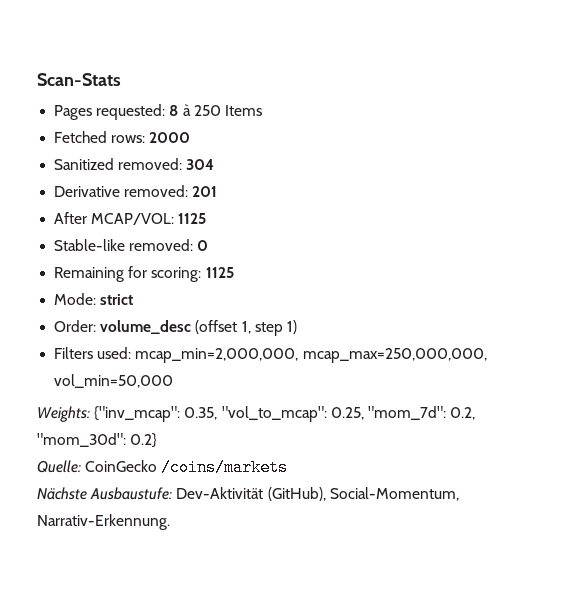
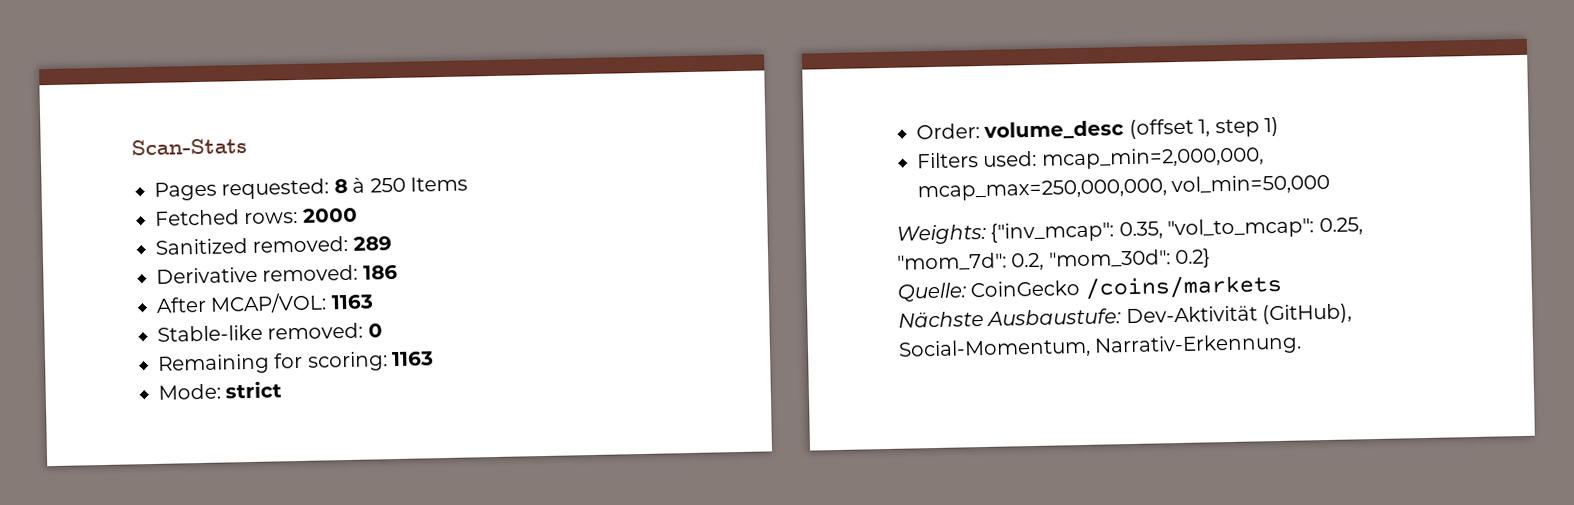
[186,159,215,170] 304 -> [352,236,392,251] 289
[192,186,218,197] 201 -> [362,264,398,280] 186
[178,213,207,224] 1125 -> [330,294,374,310] 1163
[205,267,234,278] 1125 -> [391,351,435,367] 1163

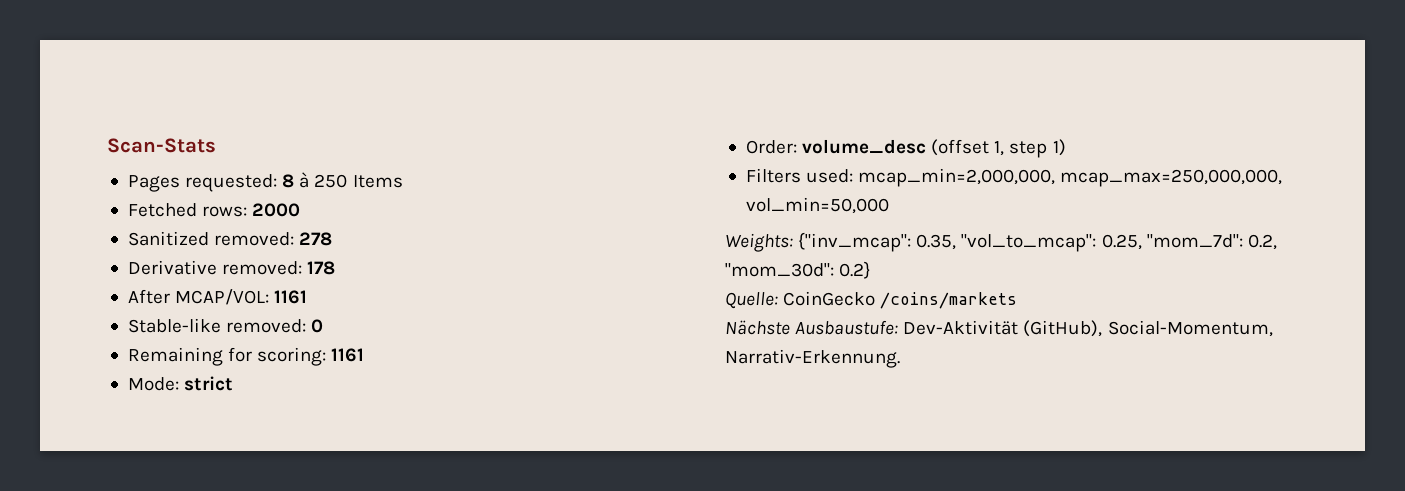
[352,236,392,251] 289 -> [299,232,333,246] 278
[362,264,398,280] 186 -> [307,261,336,275] 178
[330,294,374,310] 1163 -> [274,290,308,304] 1161
[391,351,435,367] 1163 -> [331,348,365,362] 1161

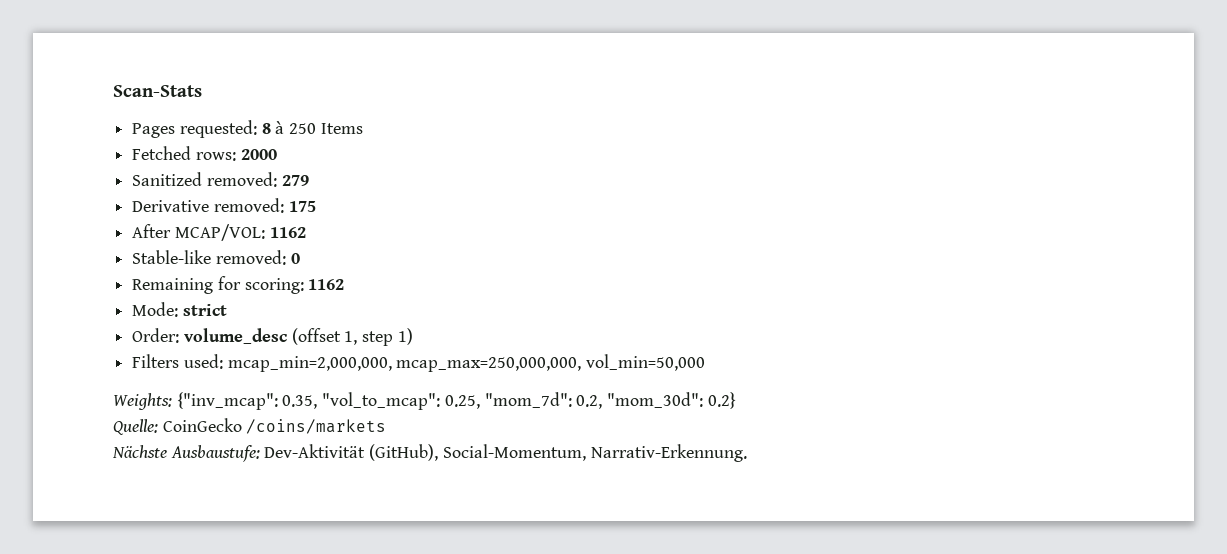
[299,232,333,246] 278 -> [281,175,309,186] 279
[307,261,336,275] 178 -> [288,201,316,212] 175
[274,290,308,304] 1161 -> [269,227,306,238] 1162
[331,348,365,362] 1161 -> [308,279,345,290] 1162

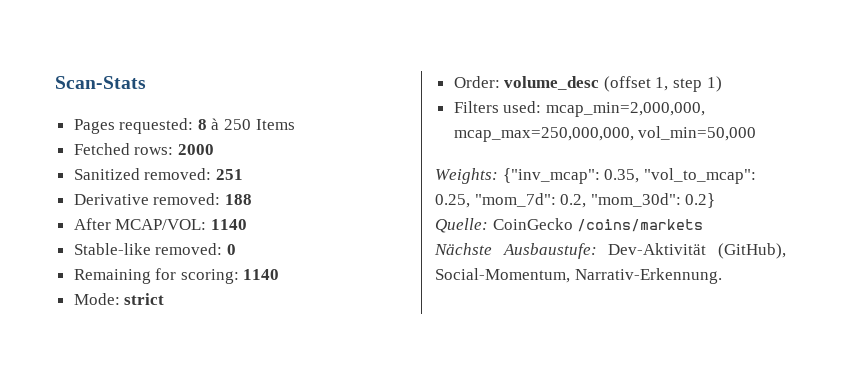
[281,175,309,186] 279 -> [215,169,243,180] 251
[288,201,316,212] 175 -> [224,194,252,205] 188
[269,227,306,238] 1162 -> [210,219,247,230] 1140
[308,279,345,290] 1162 -> [243,269,280,280] 1140

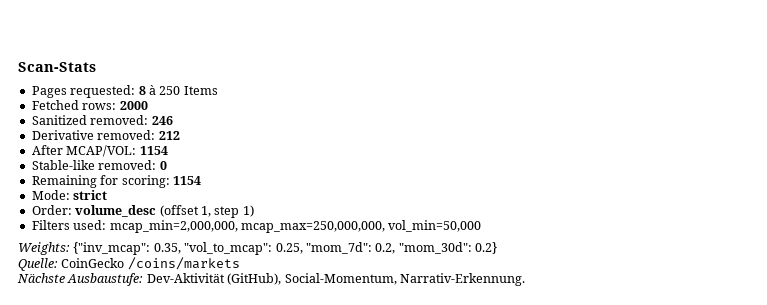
[215,169,243,180] 251 -> [151,116,173,125] 246
[224,194,252,205] 188 -> [158,131,180,140] 212
[210,219,247,230] 1140 -> [139,146,168,155] 1154
[243,269,280,280] 1140 -> [172,176,201,185] 1154

